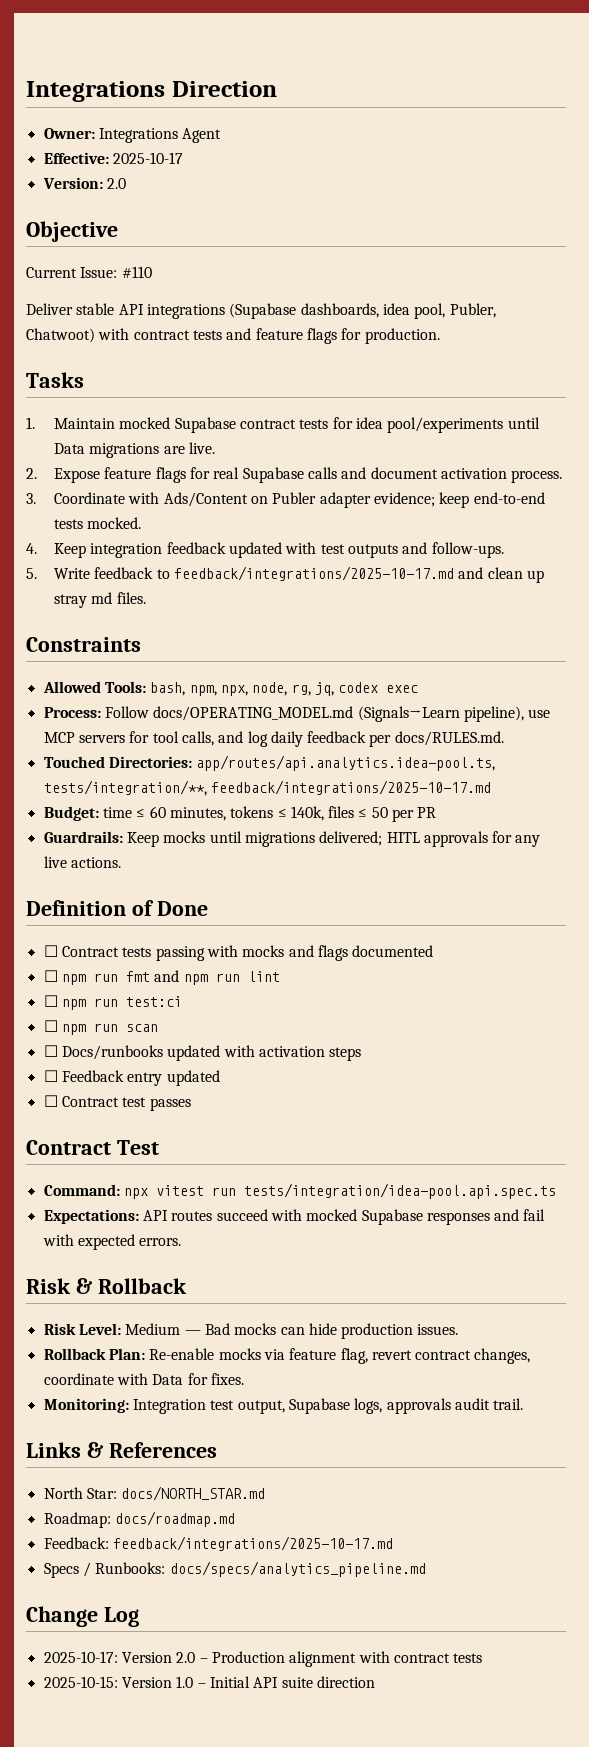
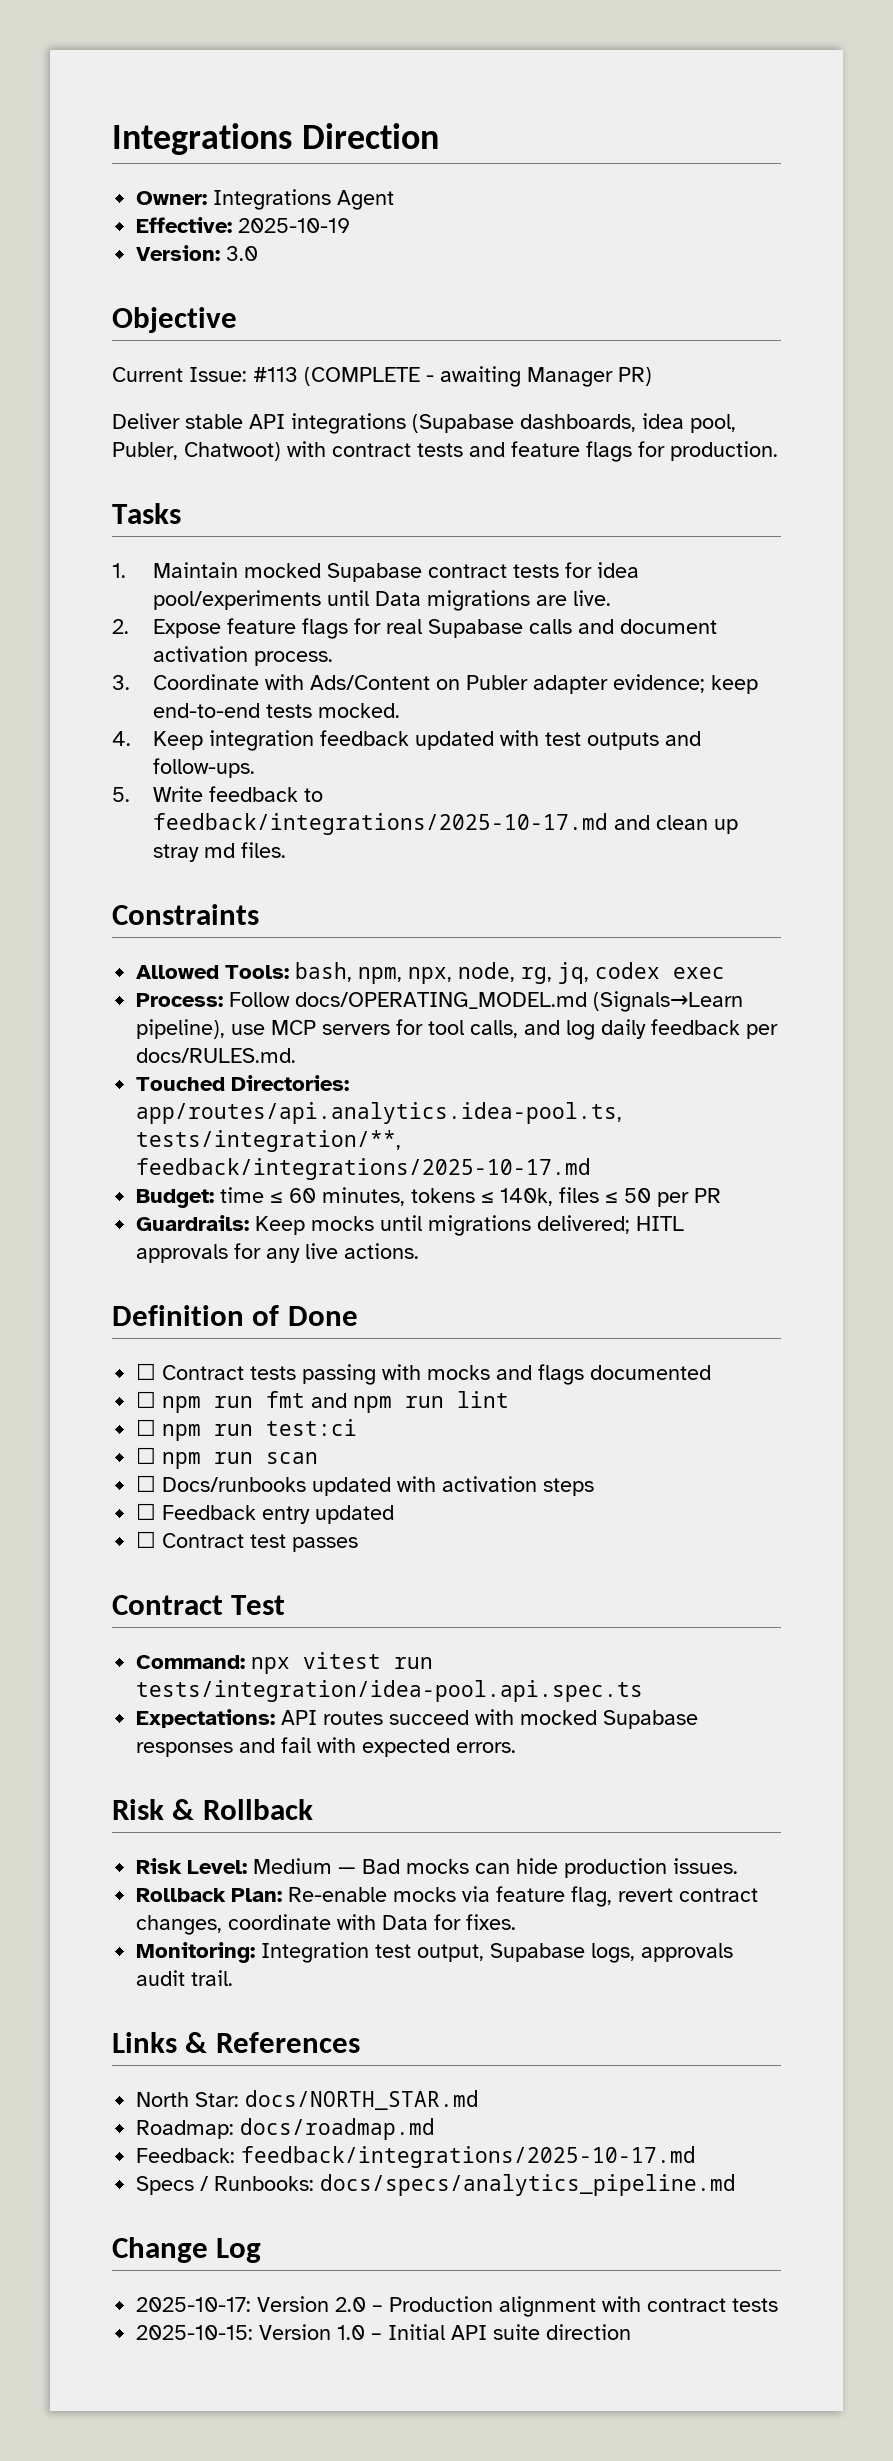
[112,152,183,164] 2025-10-17 -> [238,218,351,233] 2025-10-19
[106,178,126,189] 2.0 -> [226,246,259,261] 3.0
[121,266,152,278] #110 -> [253,366,652,387] #113 (COMPLETE - awaiting Manager PR)

